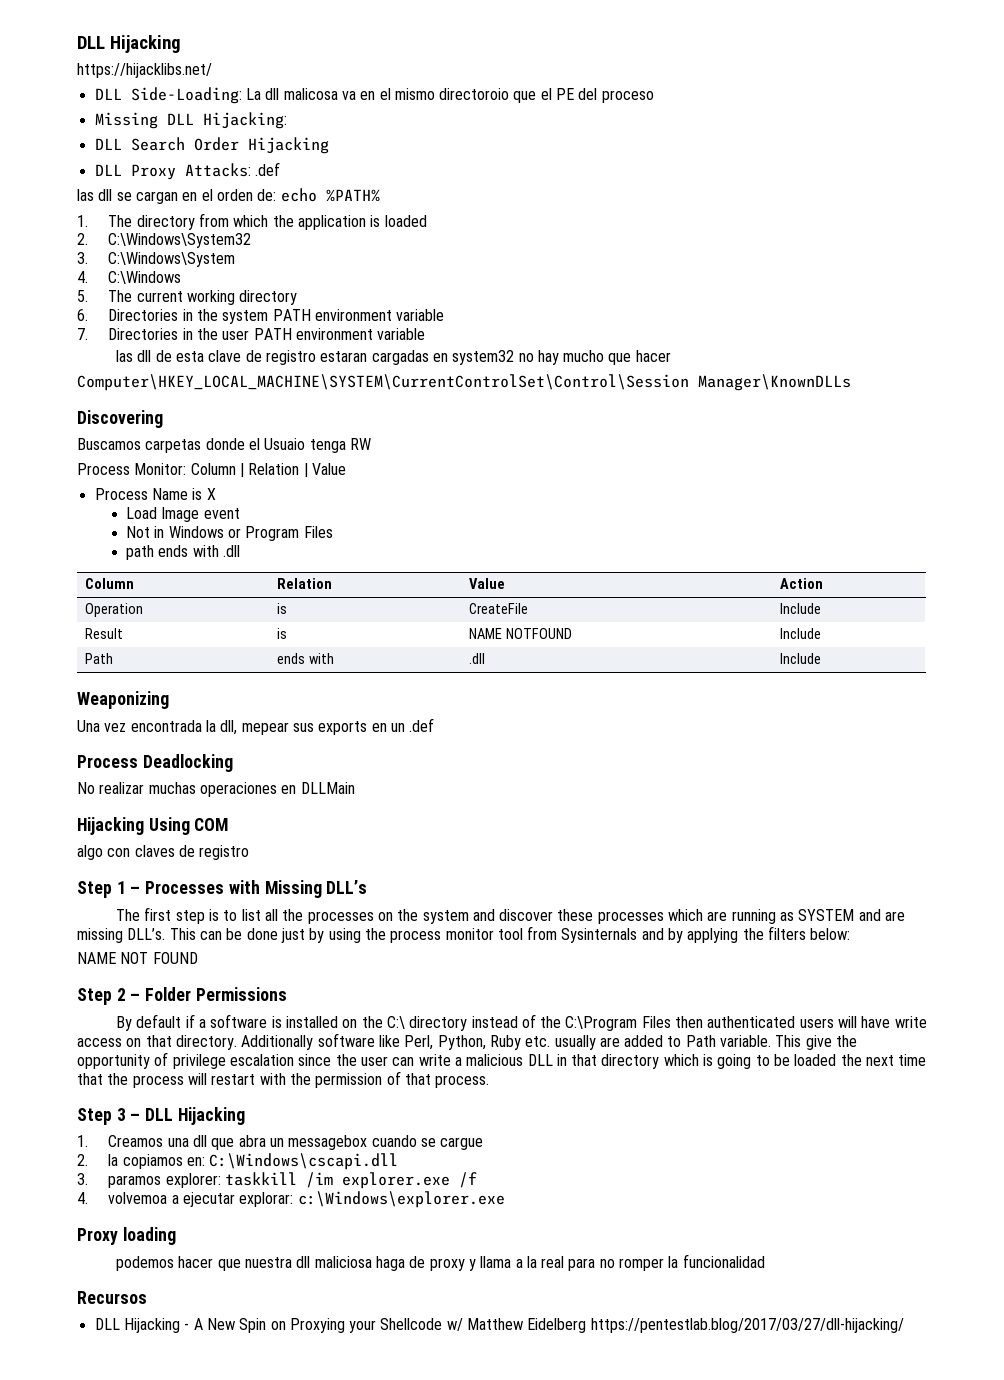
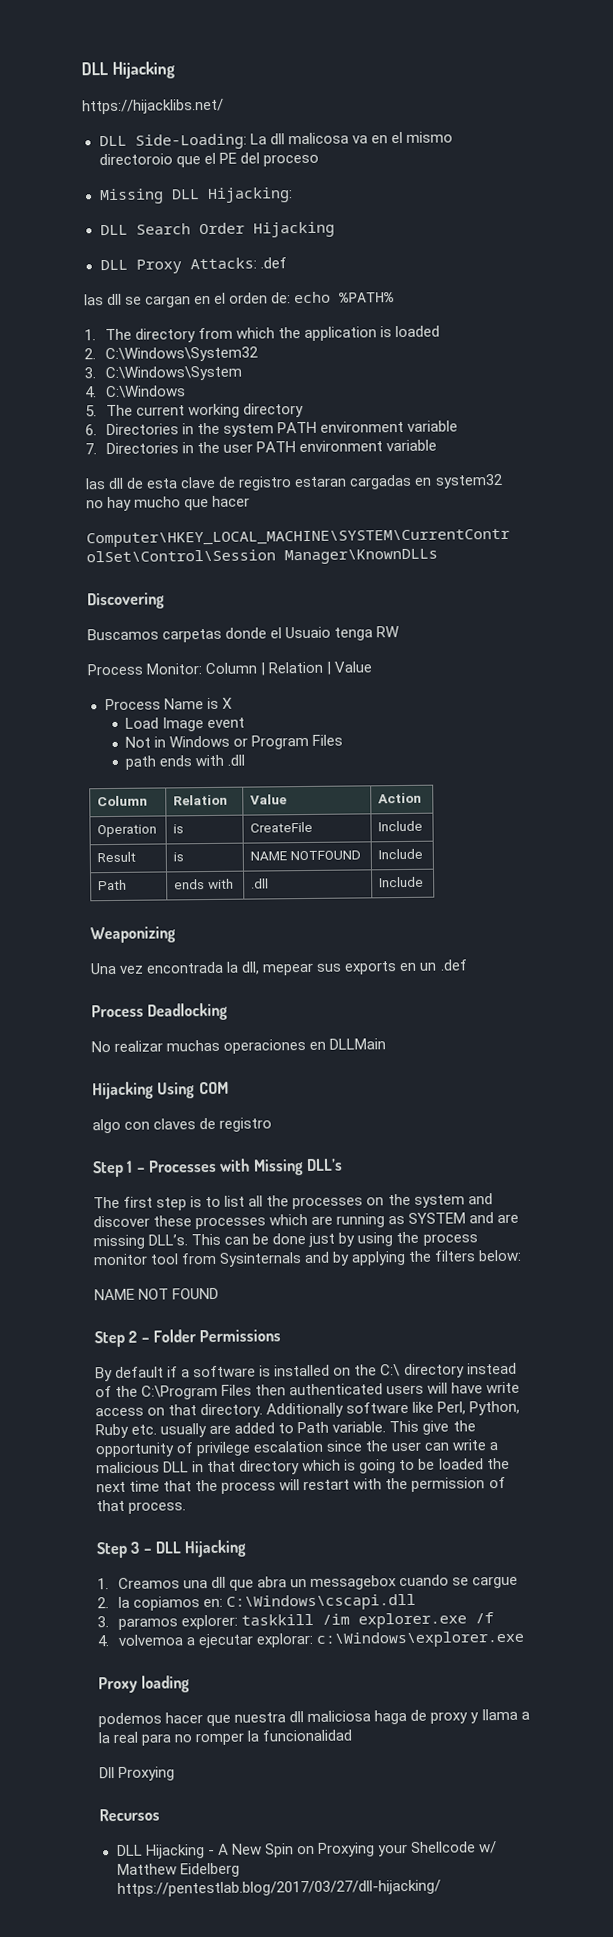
(765, 1261) none -> [99,1766,176,1781] // Dll Proxying

